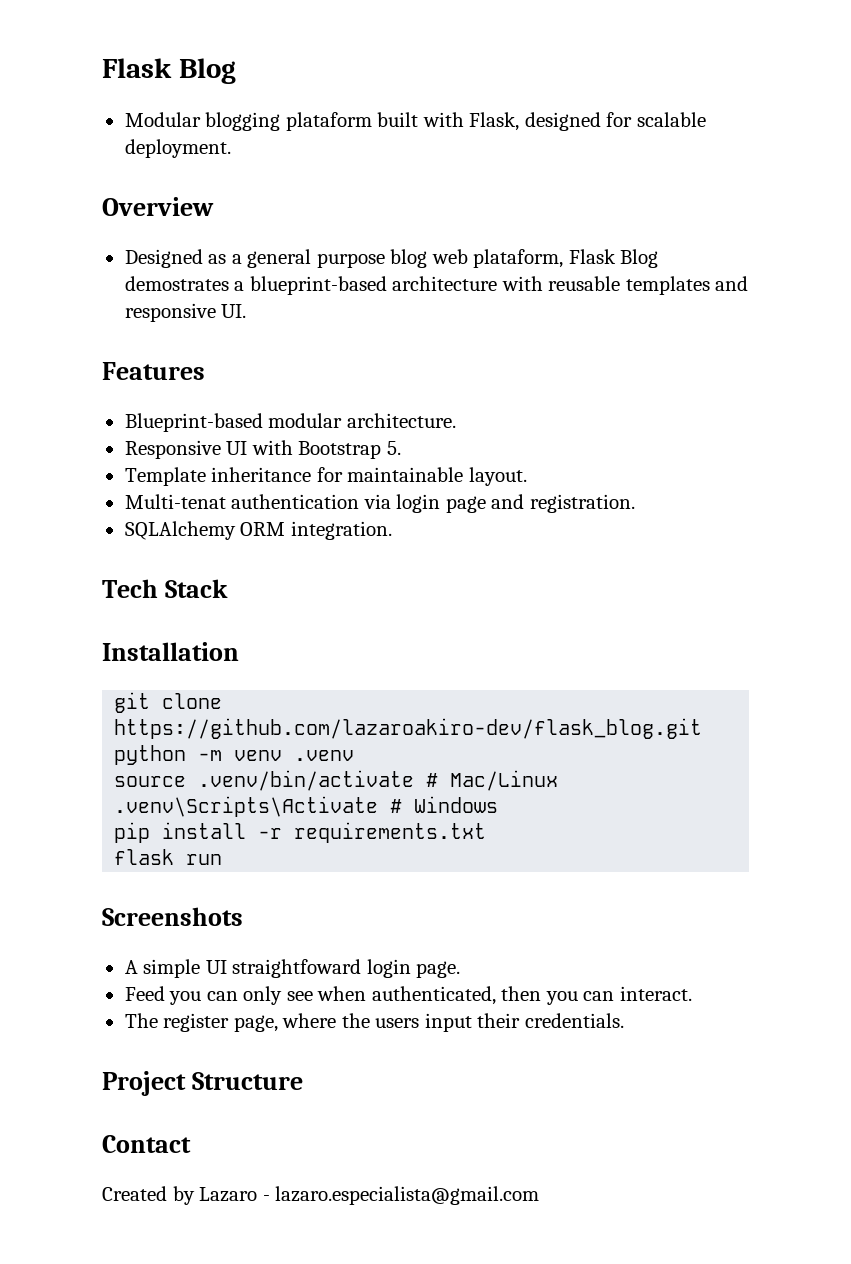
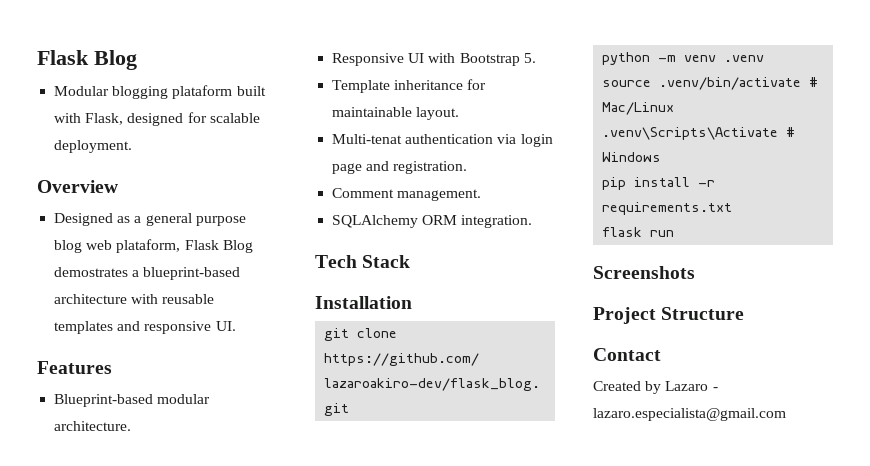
(635, 503) none -> [332,188,482,201] // Comment management.
[124,959,461,978] [124,986,692,1005] [124,1013,624,1032] // A simple UI straightfoward login page. // Feed you can only see when authenticated, then you can interact. // The register page, where the users input their credentials. -> (695, 272) none

